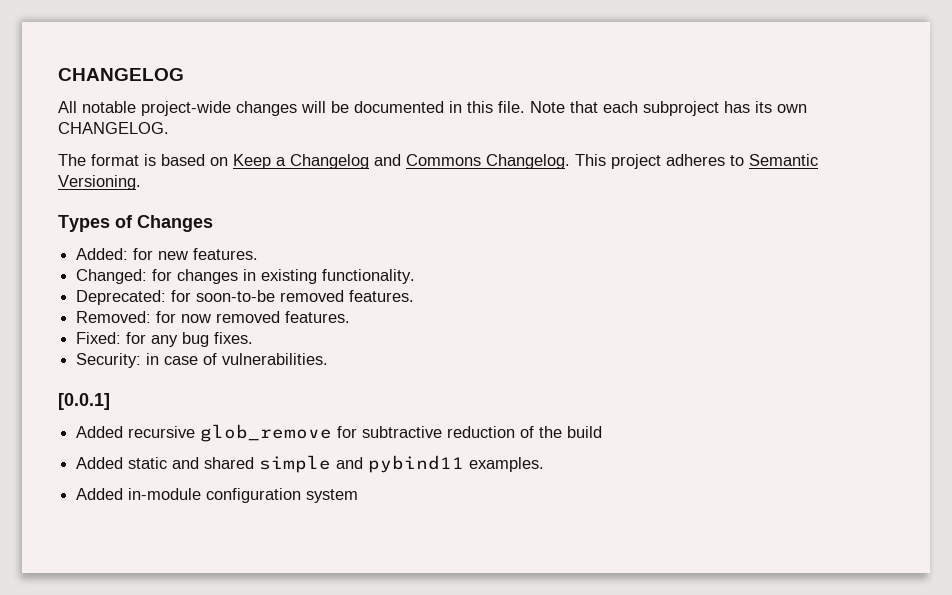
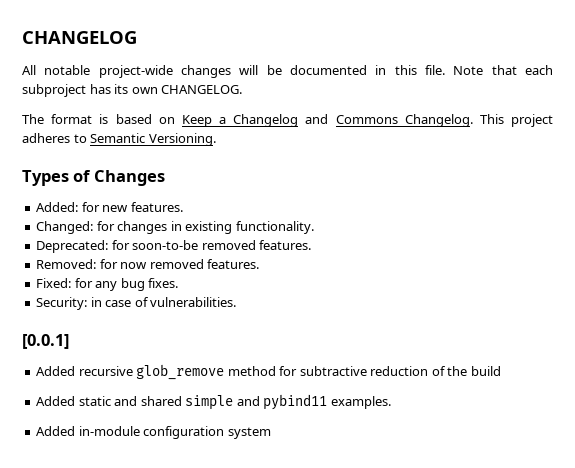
(333, 433) none -> [227,366,276,376] method

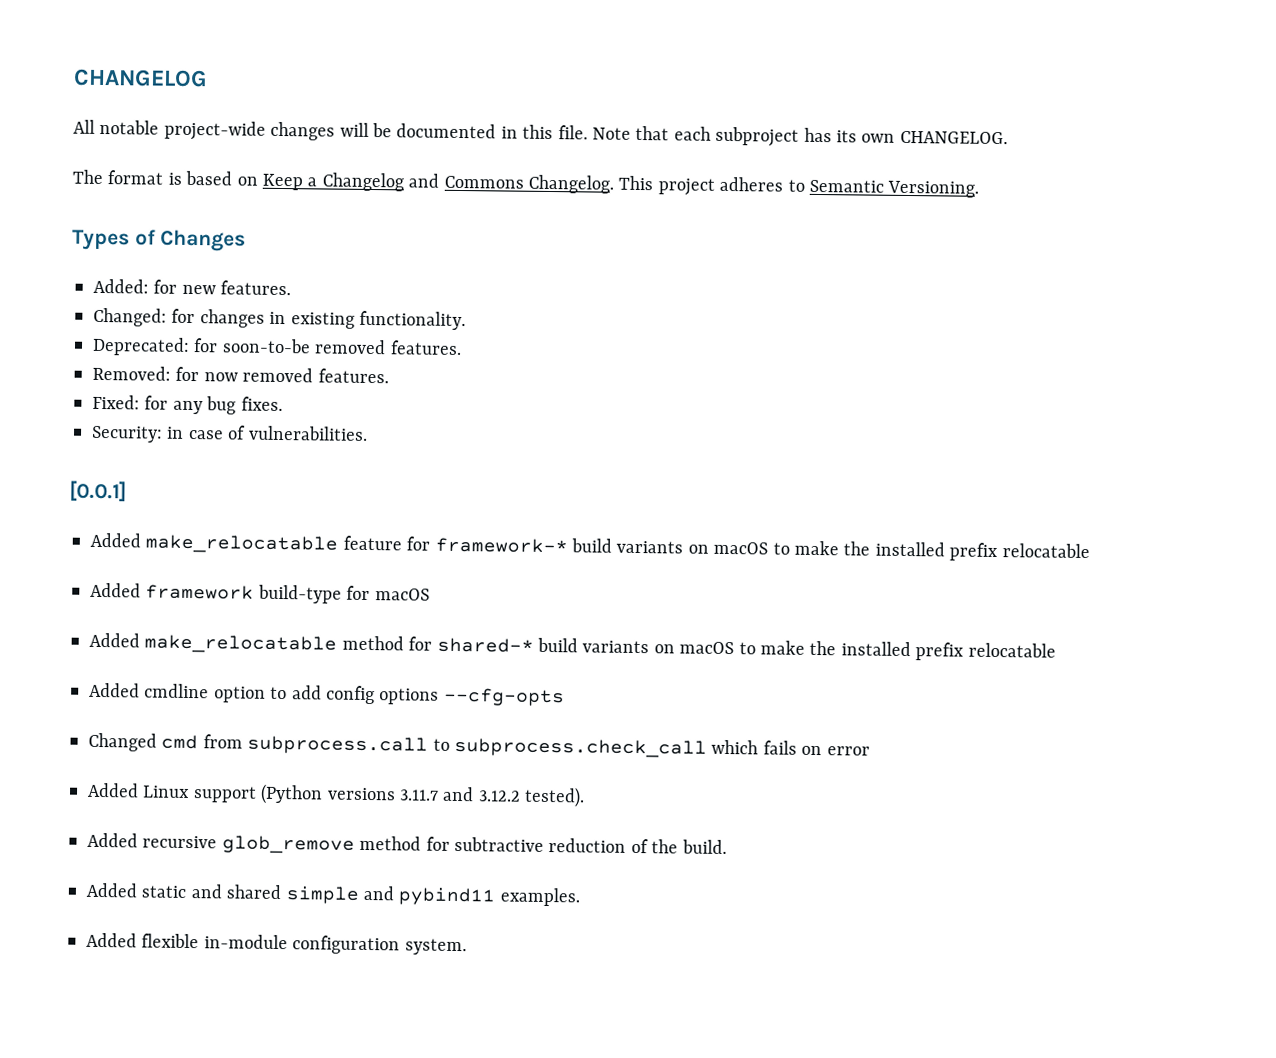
(69, 341) none -> [90,532,1090,562] [90,582,430,604] [89,632,1056,661] [89,682,565,707] [88,732,870,758] [87,782,586,808] // Added make_relocatable feature for framework-* build variants on macOS to make the installed prefix relocatable // Added framework build-type for macOS // Added make_relocatable method for shared-* build variants on macOS to make the installed prefix relocatable // Added cmdline option to add config options --cfg-opts // Changed cmd from subprocess.call to subprocess.check_call which fails on error // Added Linux support (Python versions 3.11.7 and 3.12.2 tested).
[470,366,501,376] build -> [681,839,727,855] build.
(76, 431) none -> [141,933,200,949] flexible
[227,427,271,439] system -> [404,938,467,956] system.

